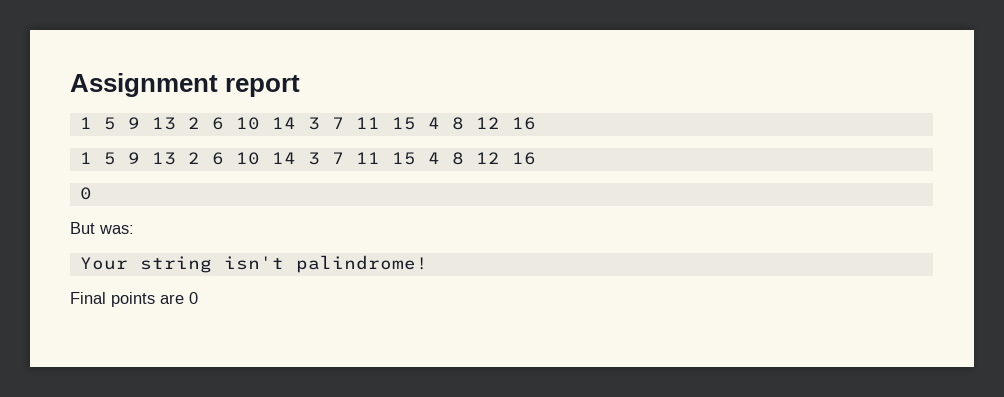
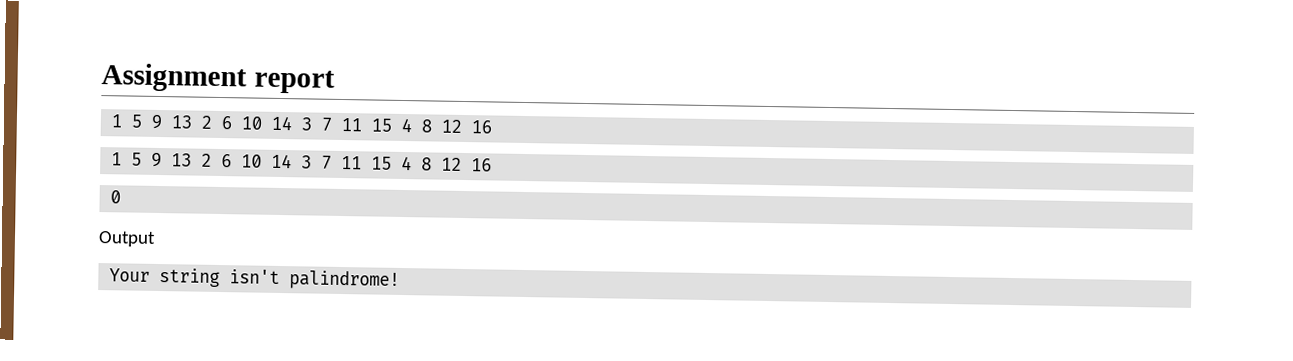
[70,222,134,234] But was: -> [98,231,156,247] Output
[70,292,198,307] // Final points are 0 -> (401, 280) none

